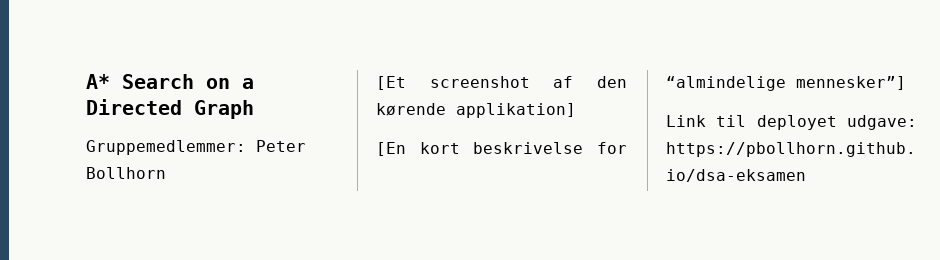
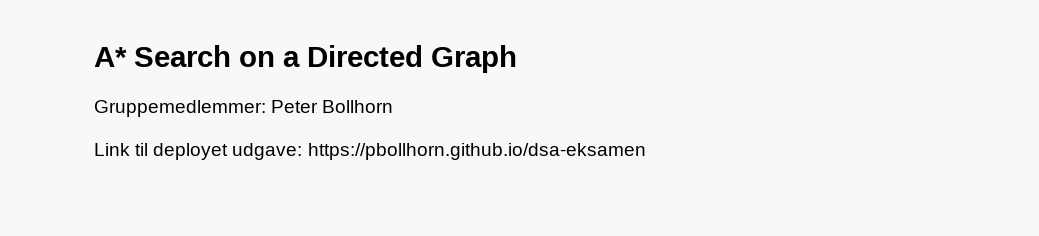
[376,76,627,90] [376,103,576,118] [376,142,627,156] [666,76,906,91] // [Et screenshot af den kørende applikation] // [En kort beskrivelse for “almindelige mennesker”] -> (394, 106) none

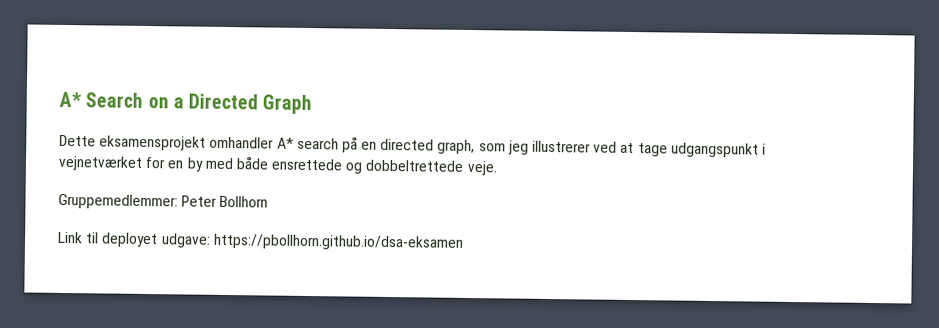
(517, 59) none -> [59,134,766,158] [58,155,498,176] // Dette eksamensprojekt omhandler A* search på en directed graph, som jeg illustrerer ved at tage udgangspunkt i vejnetværket for en by med både ensrettede og dobbeltrettede veje.

